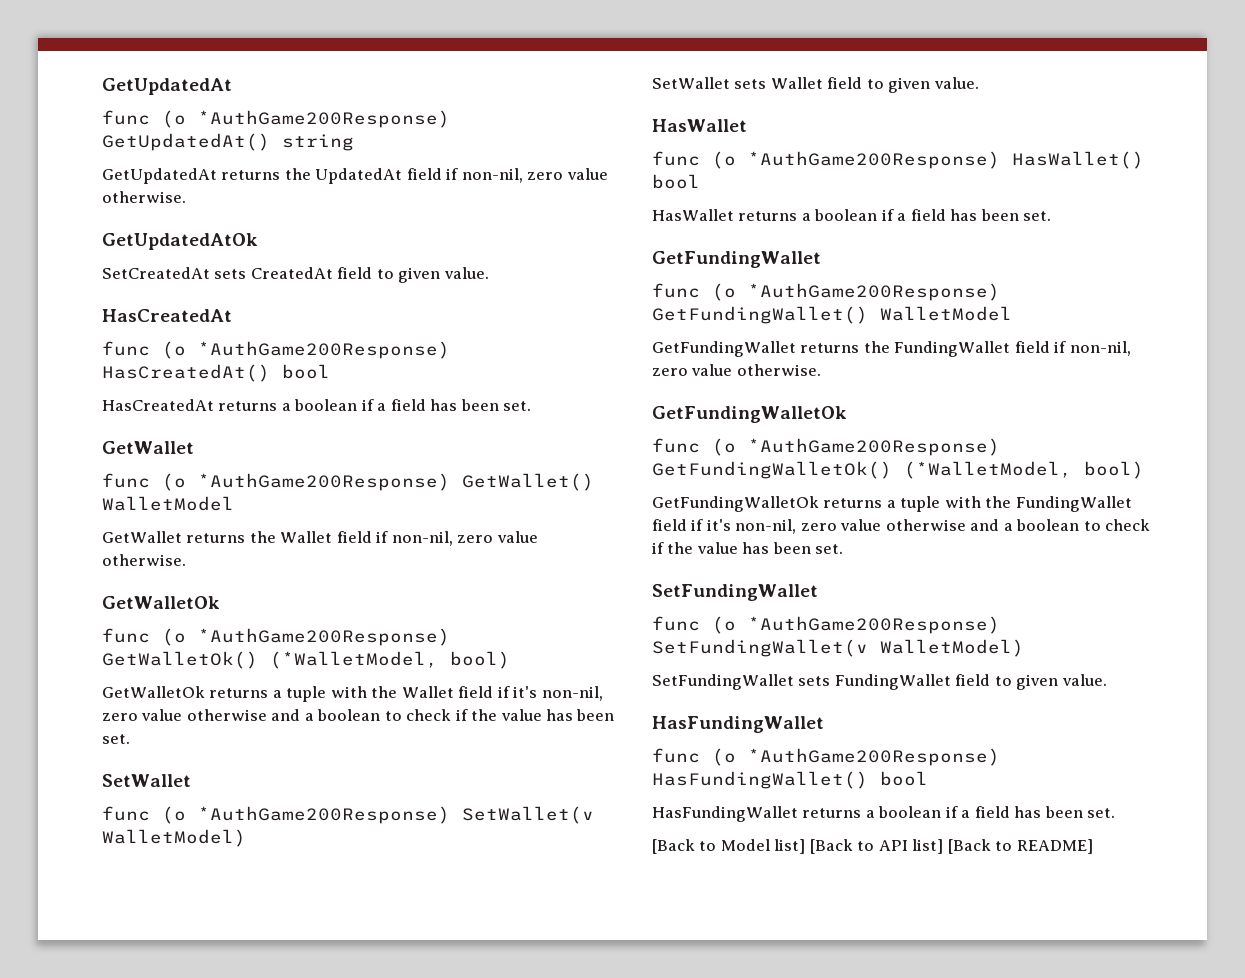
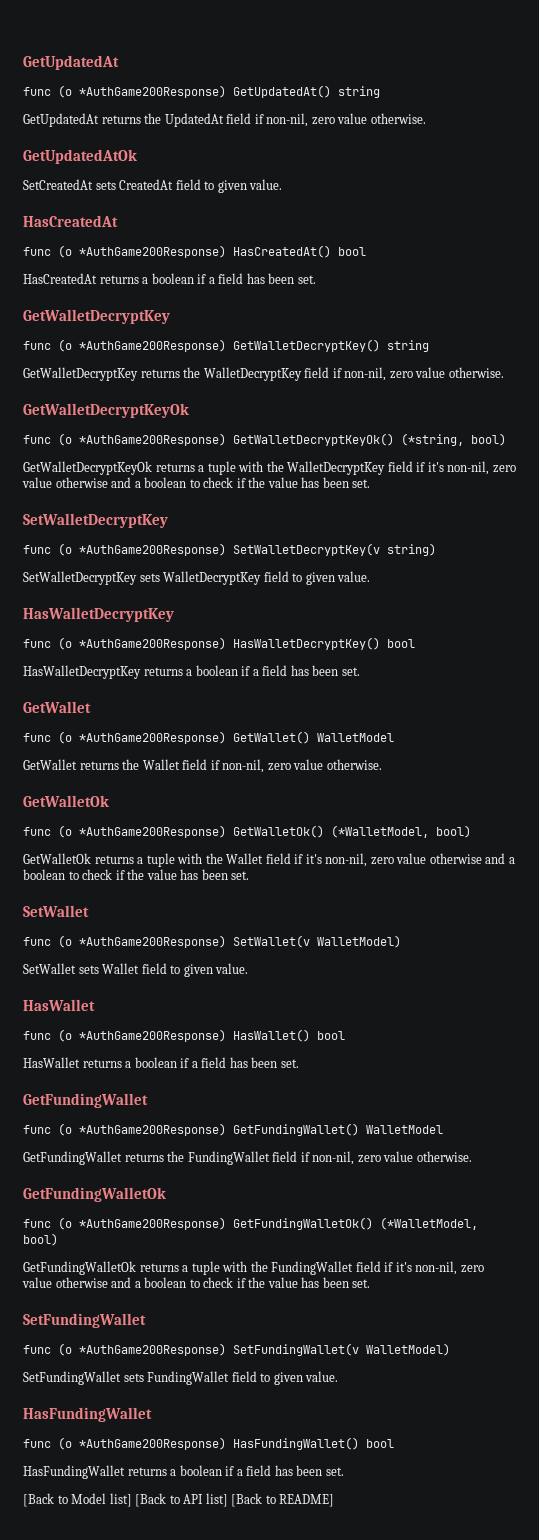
(532, 406) none -> [23,309,170,324] [23,339,429,352] [23,367,504,381] [23,403,189,418] [23,433,506,446] [23,461,516,475] [22,477,371,488] [23,513,168,528] [23,543,436,556] [23,571,371,585] [23,607,174,622] [23,637,415,650] [23,665,360,679] // GetWalletDecryptKey // func (o *AuthGame200Response) GetWalletDecryptKey() string // GetWalletDecryptKey returns the WalletDecryptKey field if non-nil, zero value otherwise. // GetWalletDecryptKeyOk // func (o *AuthGame200Response) GetWalletDecryptKeyOk() (*string, bool) // GetWalletDecryptKeyOk returns a tuple with the WalletDecryptKey field if it's non-nil, zero value otherwise and a boolean to check if the value has been set. // SetWalletDecryptKey // func (o *AuthGame200Response) SetWalletDecryptKey(v string) // SetWalletDecryptKey sets WalletDecryptKey field to given value. // HasWalletDecryptKey // func (o *AuthGame200Response) HasWalletDecryptKey() bool // HasWalletDecryptKey returns a boolean if a field has been set.

